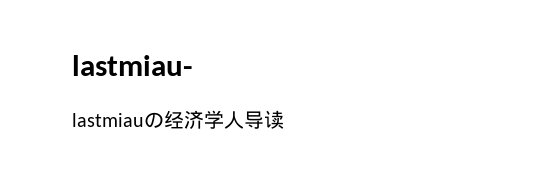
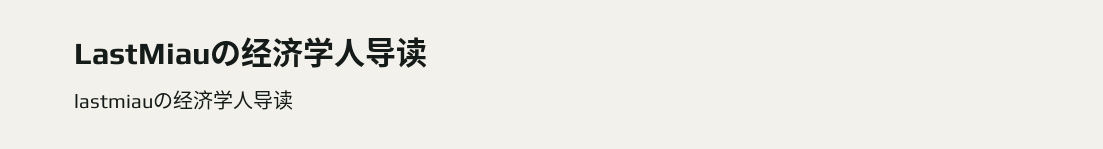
[72,55,192,76] lastmiau- -> [74,37,427,68] LastMiauの经济学人导读

